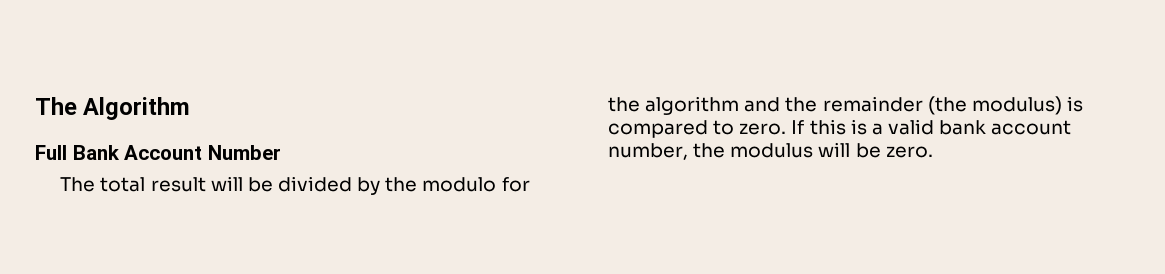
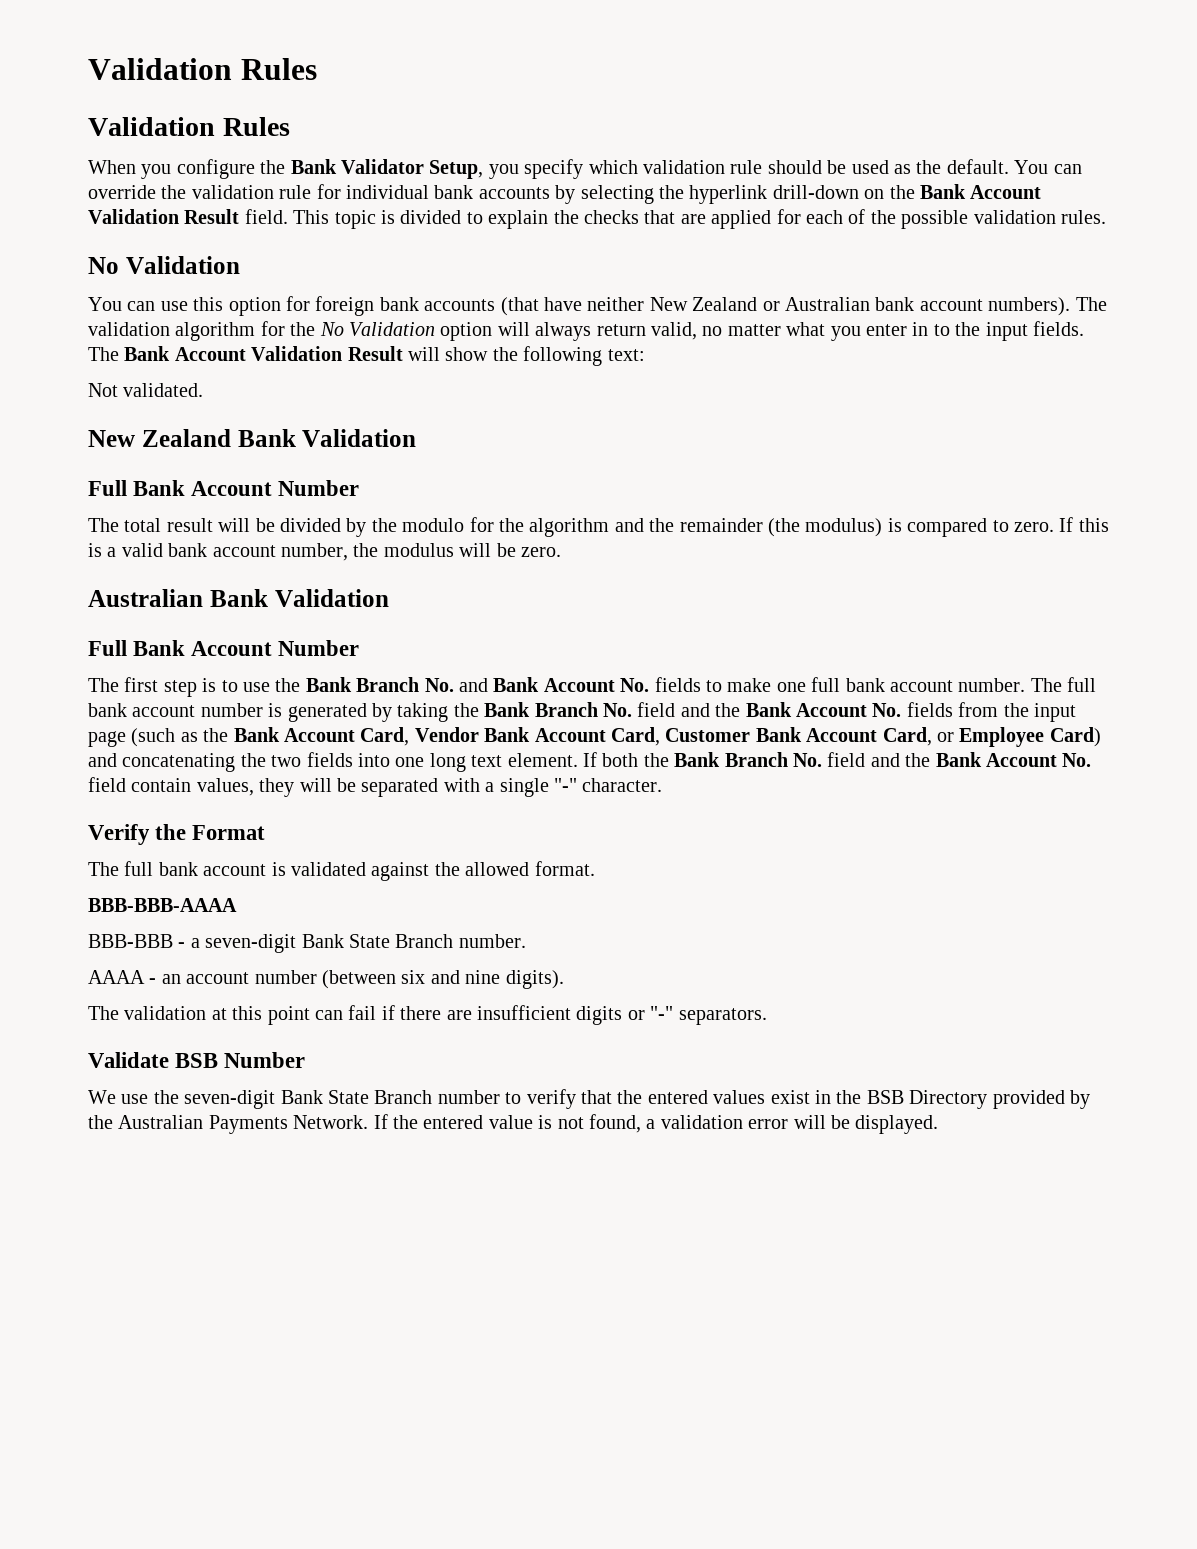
[35,97,191,120] The Algorithm -> [88,58,317,80] [88,117,290,136] [88,159,1082,179] [88,184,1042,204] [88,209,1106,229] [88,256,240,274] [88,296,1107,316] [88,321,1084,341] [88,346,645,366] [88,383,204,397] [88,429,417,447] Validation Rules // Validation Rules // When you configure the Bank Validator Setup, you specify which validation rule should be used as the default. You can override the validation rule for individual bank accounts by selecting the hyperlink drill-down on the Bank Account Validation Result field. This topic is divided to explain the checks that are applied for each of the possible validation rules. // No Validation // You can use this option for foreign bank accounts (that have neither New Zealand or Australian bank account numbers). The validation algorithm for the No Validation option will always return valid, no matter what you enter in to the input fields. The Bank Account Validation Result will show the following text: // Not validated. // New Zealand Bank Validation
(933, 152) none -> [88,589,389,607] [88,640,360,656] [88,677,1097,697] [88,702,1076,722] [88,727,1101,747] [88,752,1092,772] [88,777,663,797] [88,824,266,845] [88,861,595,881] [88,898,237,912] [88,934,526,953] [88,970,564,989] [88,1005,767,1025] [88,1052,306,1068] [88,1089,1090,1109] [88,1114,939,1134] // Australian Bank Validation // Full Bank Account Number // The first step is to use the Bank Branch No. and Bank Account No. fields to make one full bank account number. The full bank account number is generated by taking the Bank Branch No. field and the Bank Account No. fields from the input page (such as the Bank Account Card, Vendor Bank Account Card, Customer Bank Account Card, or Employee Card) and concatenating the two fields into one long text element. If both the Bank Branch No. field and the Bank Account No. field contain values, they will be separated with a single "-" character. // Verify the Format // The full bank account is validated against the allowed format. // BBB-BBB-AAAA // BBB-BBB - a seven-digit Bank State Branch number. // AAAA - an account number (between six and nine digits). // The validation at this point can fail if there are insufficient digits or "-" separators. // Validate BSB Number // We use the seven-digit Bank State Branch number to verify that the entered values exist in the BSB Directory provided by the Australian Payments Network. If the entered value is not found, a validation error will be displayed.

